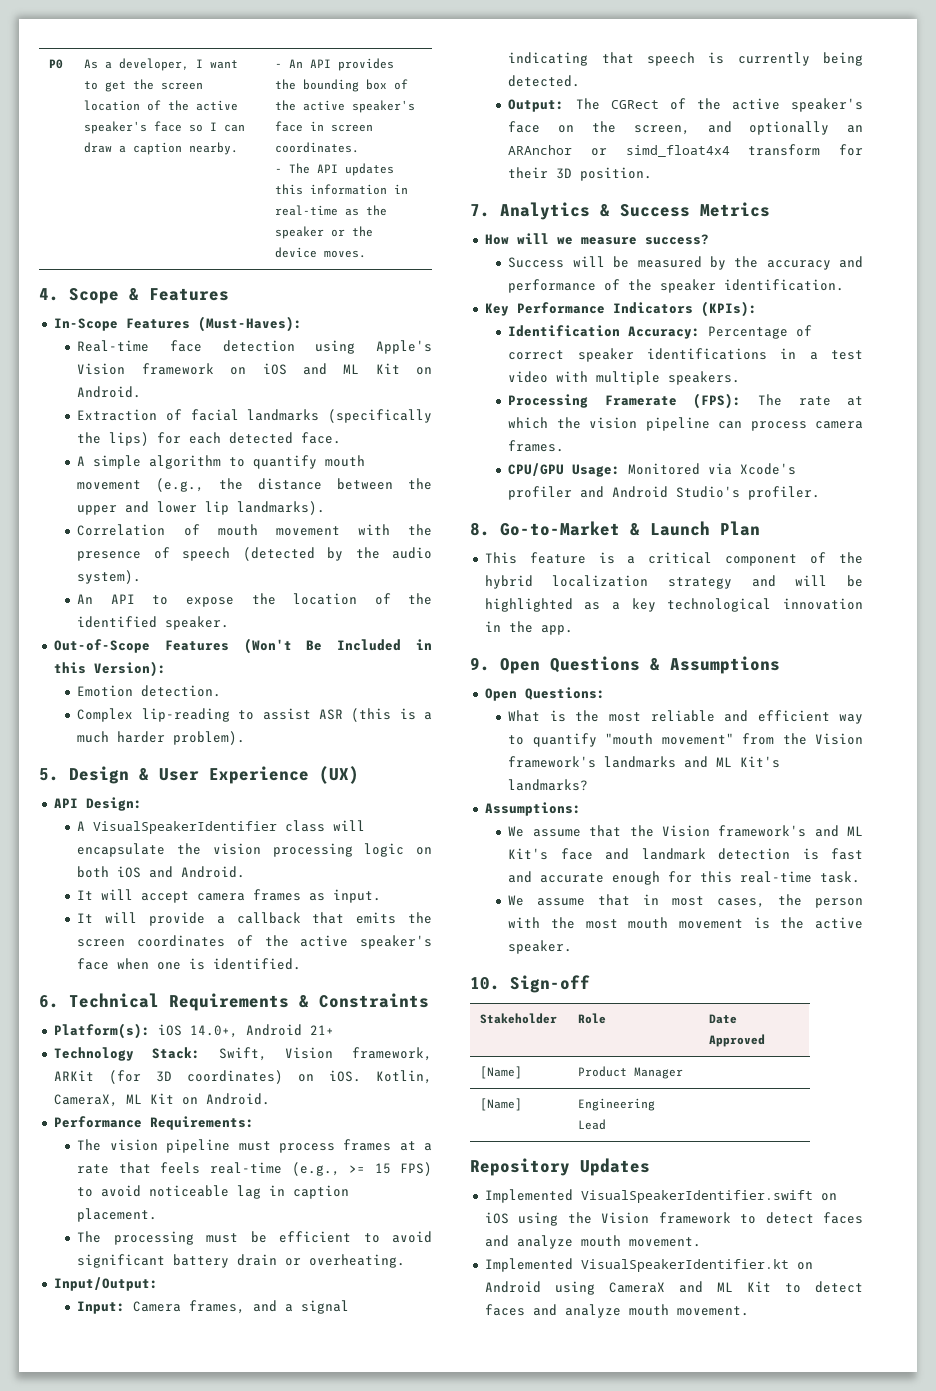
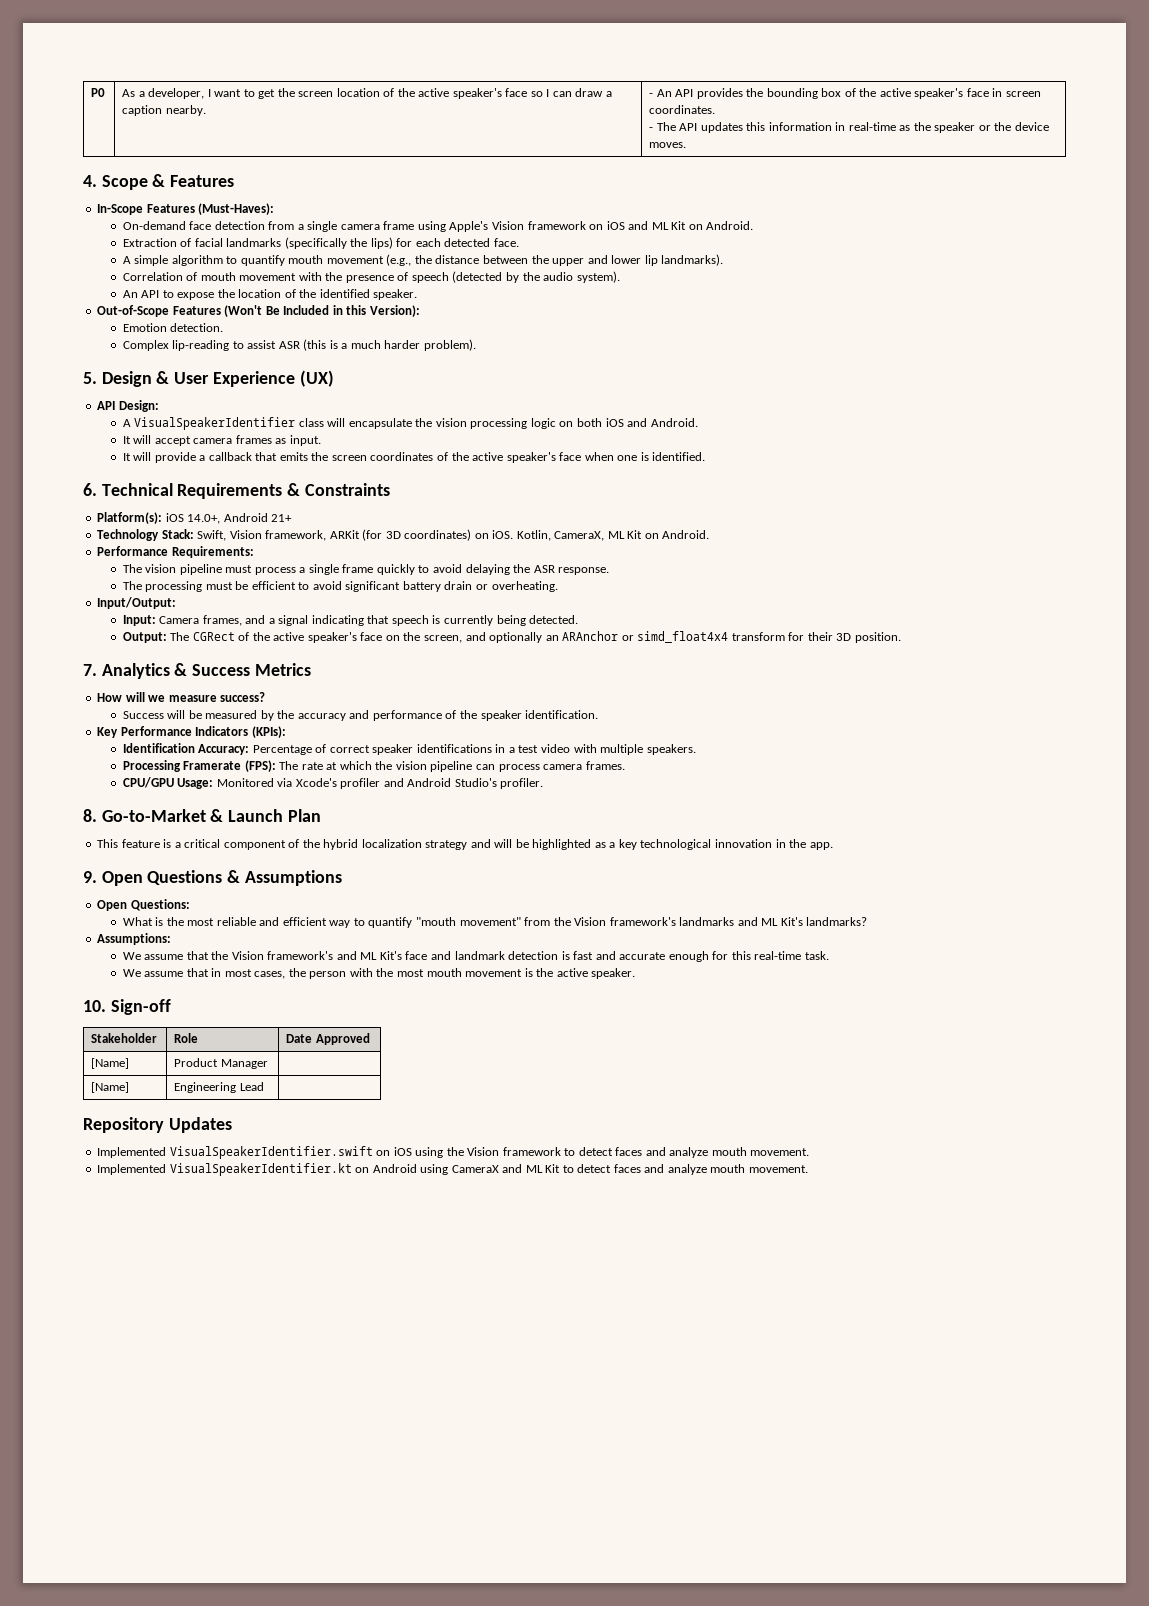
[77,340,150,352] Real-time -> [122,221,186,230] On-demand
(295, 346) none -> [268,221,415,232] from a single camera frame
[343,1139,432,1151] [77,1162,433,1176] [77,1185,350,1199] [77,1208,158,1222] frames at a rate that feels real-time (e.g., >= 15 FPS) to avoid noticeable lag in caption placement. -> [299,564,610,575] a single frame quickly to avoid delaying the ASR response.

